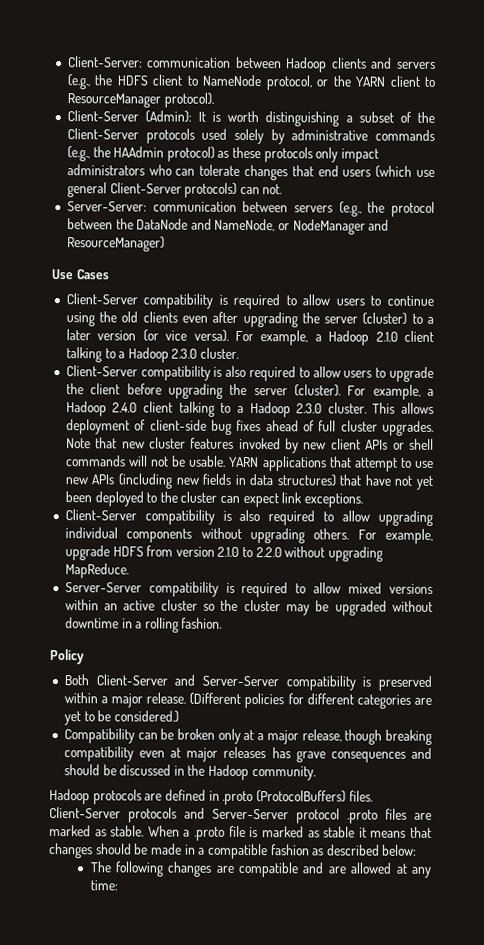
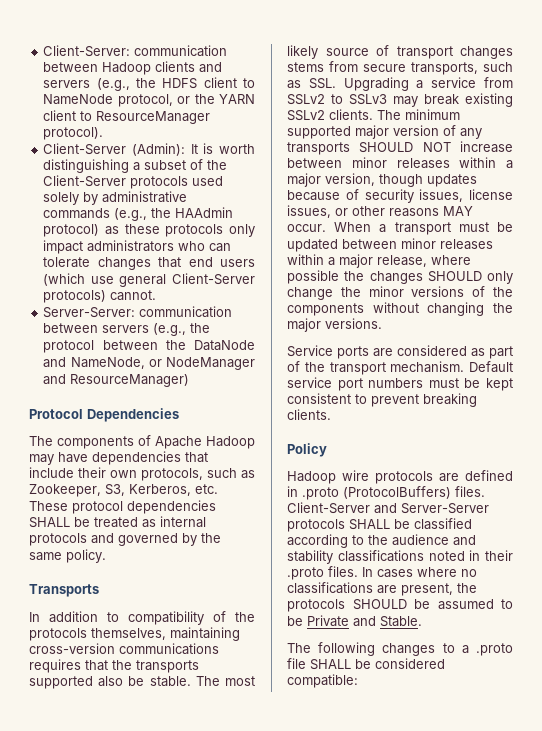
[239,184,283,195] can not. -> [110,290,157,301] cannot.
[51,269,110,280] [65,293,434,310] [65,311,435,328] [65,329,434,346] [65,347,240,363] [65,365,434,382] [65,383,434,400] [65,401,435,418] [65,419,434,436] [65,437,434,454] [65,455,435,472] [64,473,433,490] [64,491,364,508] [64,509,434,526] [64,527,433,544] [64,545,384,562] [64,563,129,579] [64,581,433,598] [64,599,433,616] [64,617,223,633] [50,649,85,665] [63,674,432,691] [63,692,432,709] [63,710,179,726] [63,728,432,745] [63,746,432,763] [63,764,316,781] [49,789,90,805] Use Cases // Client-Server compatibility is required to allow users to continue using the old clients even after upgrading the server (cluster) to a later version (or vice versa). For example, a Hadoop 2.1.0 client talking to a Hadoop 2.3.0 cluster. // Client-Server compatibility is also required to allow users to upgrade the client before upgrading the server (cluster). For example, a Hadoop 2.4.0 client talking to a Hadoop 2.3.0 cluster. This allows deployment of client-side bug fixes ahead of full cluster upgrades. Note that new cluster features invoked by new client APIs or shell commands will not be usable. YARN applications that attempt to use new APIs (including new fields in data structures) that have not yet been deployed to the cluster can expect link exceptions. // Client-Server compatibility is also required to allow upgrading individual components without upgrading others. For example, upgrade HDFS from version 2.1.0 to 2.2.0 without upgrading MapReduce. // Server-Server compatibility is required to allow mixed versions within an active cluster so the cluster may be upgraded without downtime in a rolling fashion. // Policy // Both Client-Server and Server-Server compatibility is preserved within a major release. (Different policies for different categories are yet to be considered.) // Compatibility can be broken only at a major release, though breaking compatibility even at major releases has grave consequences and should be discussed in the Hadoop community. // Hadoop -> [29,408,179,422] [29,435,255,449] [29,451,208,465] [29,467,255,481] [29,484,218,497] [29,500,216,514] [29,516,206,528] [29,533,221,546] [29,549,106,563] [29,584,99,597] [29,611,255,625] [29,627,240,641] [29,643,219,655] [29,659,199,673] [29,676,255,689] [287,45,513,59] [287,61,513,75] [287,77,513,91] [287,93,513,107] [287,109,460,121] [287,125,482,139] [287,141,513,155] [287,157,513,169] [287,173,477,187] [287,189,513,203] [287,205,473,218] [287,222,513,235] [287,238,493,252] [287,254,471,268] [287,270,513,284] [287,286,513,300] [287,302,513,316] [287,318,382,332] [287,345,513,359] [287,361,513,375] [287,377,513,391] [287,393,477,407] [287,409,331,420] [287,443,327,457] [287,470,369,484] Protocol Dependencies // The components of Apache Hadoop may have dependencies that include their own protocols, such as Zookeeper, S3, Kerberos, etc. These protocol dependencies SHALL be treated as internal protocols and governed by the same policy. // Transports // In addition to compatibility of the protocols themselves, maintaining cross-version communications requires that the transports supported also be stable. The most likely source of transport changes stems from secure transports, such as SSL. Upgrading a service from SSLv2 to SSLv3 may break existing SSLv2 clients. The minimum supported major version of any transports SHOULD NOT increase between minor releases within a major version, though updates because of security issues, license issues, or other reasons MAY occur. When a transport must be updated between minor releases within a major release, where possible the changes SHOULD only change the minor versions of the components without changing the major versions. // Service ports are considered as part of the transport mechanism. Default service port numbers must be kept consistent to prevent breaking clients. // Policy // Hadoop wire
[128,807,432,824] [49,825,433,841] [49,843,418,860] [89,861,432,878] [89,880,118,891] protocols and Server-Server protocol .proto files are marked as stable. When a .proto file is marked as stable it means that changes should be made in a compatible fashion as described below: // The following changes are compatible and are allowed at any time: -> [374,503,489,514] [287,518,472,532] [287,534,476,548] [287,550,513,564] [287,566,477,580] [287,582,477,596] [287,599,513,612] [287,615,422,627] [287,642,513,656] [287,658,445,670] [287,674,358,688] and Server-Server protocols SHALL be classified according to the audience and stability classifications noted in their .proto files. In cases where no classifications are present, the protocols SHOULD be assumed to be Private and Stable. // The following changes to a .proto file SHALL be considered compatible:

